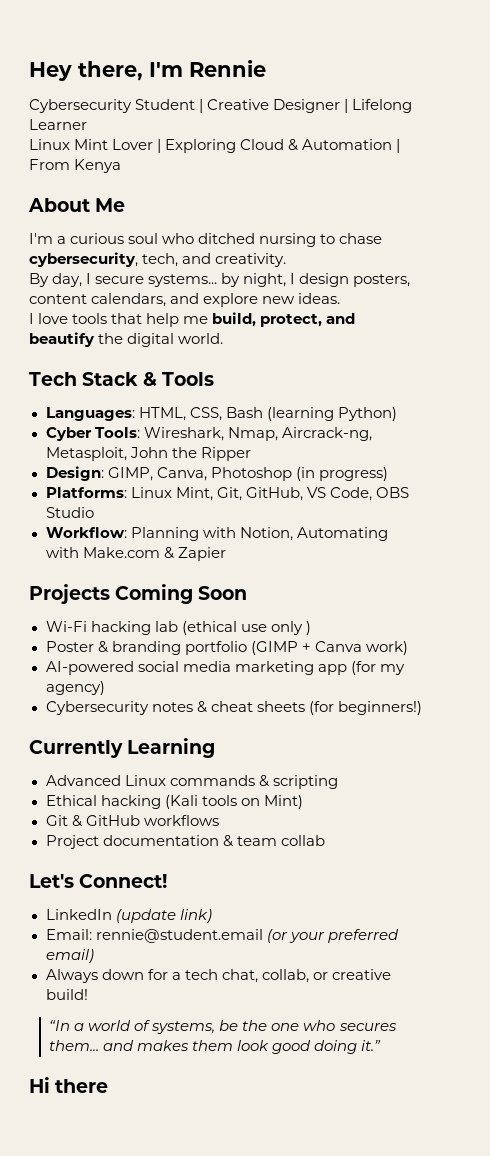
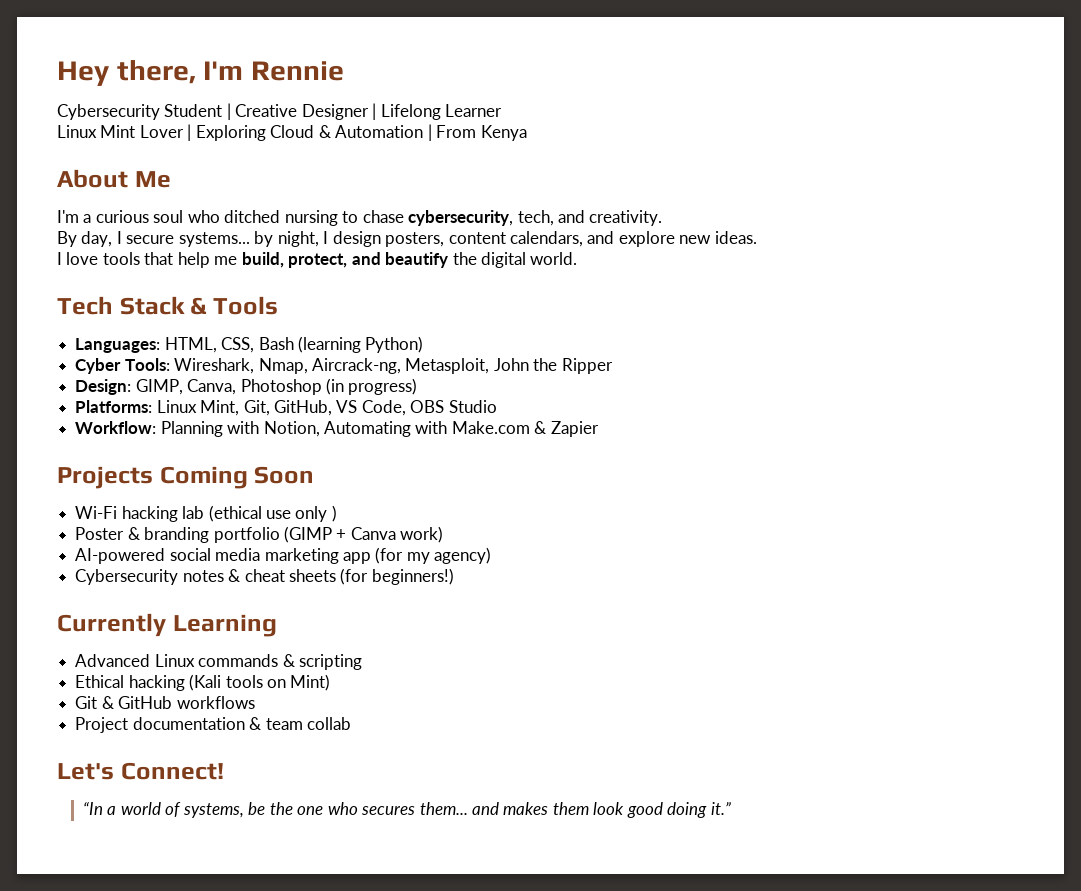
[45,909,212,923] [45,929,399,943] [45,949,94,963] [45,969,391,983] [45,989,88,1000] // LinkedIn (update link) // Email: rennie@student.email (or your preferred email) // Always down for a tech chat, collab, or creative build! -> (224, 771) none
[29,1077,109,1093] // Hi there -> (731, 808) none

